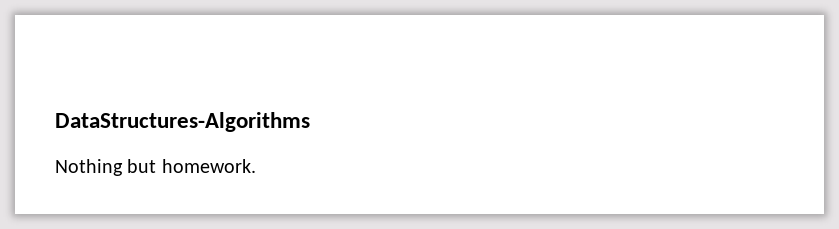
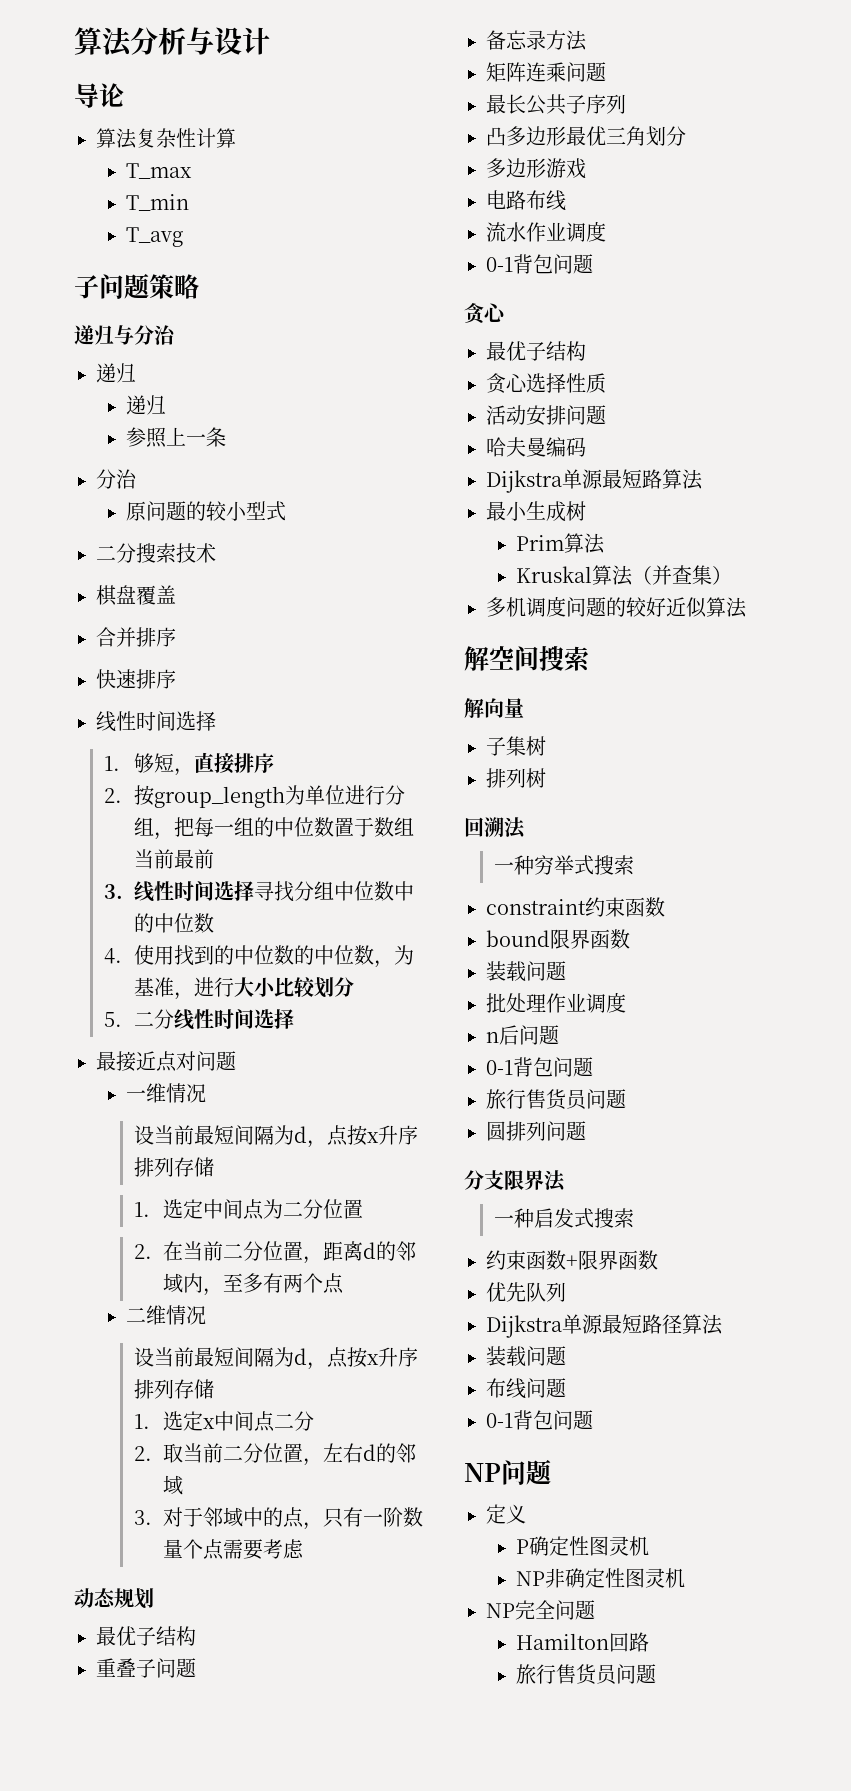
[55,112,310,132] [55,159,256,176] DataStructures-Algorithms // Nothing but homework. -> [74,27,270,57] [74,83,124,108] [96,128,236,149] [125,163,192,179] [125,194,189,211] [125,227,183,247] [74,273,199,299] [74,325,176,345] [96,363,136,383] [125,395,166,415] [125,427,226,448] [96,469,137,489] [125,501,286,521] [96,543,216,563] [96,585,176,606] [96,627,176,647] [96,669,176,689] [96,711,216,732] [103,752,274,776] [103,785,405,808] [133,817,414,840] [133,849,214,869] [103,881,414,902] [133,913,214,933] [103,945,414,968] [133,977,354,1000] [103,1009,294,1030] [96,1051,236,1072] [125,1083,206,1103] [133,1125,418,1148] [133,1157,214,1177] [133,1199,364,1220] [133,1241,417,1264] [163,1273,345,1296] [125,1305,206,1325] [133,1347,418,1370] [133,1379,214,1399] [133,1411,315,1432] [133,1443,417,1466] [163,1475,184,1495] [133,1507,424,1530] [163,1539,305,1560] [74,1588,154,1609] [96,1626,196,1646] [96,1658,196,1678] [486,30,587,51] [486,62,606,82] [486,94,626,115] [486,126,686,146] [486,158,586,179] [486,190,566,211] [486,221,606,242] [486,254,593,274] [464,303,507,324] [486,341,586,361] [486,373,606,394] [486,405,606,426] [486,437,586,457] [486,469,703,493] [486,501,586,522] [515,533,605,554] [515,565,732,586] [486,596,747,618] [464,646,589,672] [464,698,524,718] [486,736,546,756] [486,768,546,788] [464,817,526,839] [493,855,634,875] [486,897,665,917] [486,929,630,949] [486,961,566,982] [486,992,626,1013] [486,1025,559,1045] [486,1057,593,1077] [486,1089,626,1110] [486,1121,586,1141] [464,1170,566,1192] [493,1208,634,1228] [486,1250,658,1270] [486,1282,566,1302] [486,1314,723,1338] [486,1346,566,1367] [486,1378,566,1399] [486,1410,593,1430] [464,1459,551,1485] [486,1504,526,1524] [515,1536,649,1556] [515,1568,685,1588] [486,1600,595,1620] [515,1632,649,1652] [515,1664,656,1685] 算法分析与设计 // 导论 // 算法复杂性计算 // T_max // T_min // T_avg // 子问题策略 // 递归与分治 // 递归 // 递归 // 参照上一条 // 分治 // 原问题的较小型式 // 二分搜索技术 // 棋盘覆盖 // 合并排序 // 快速排序 // 线性时间选择 // 1.够短，直接排序 // 2.按group_length为单位进行分组，把每一组的中位数置于数组当前最前 // 3.线性时间选择寻找分组中位数中的中位数 // 4.使用找到的中位数的中位数，为基准，进行大小比较划分 // 5.二分线性时间选择 // 最接近点对问题 // 一维情况 // 设当前最短间隔为d，点按x升序排列存储 // 1.选定中间点为二分位置 // 2.在当前二分位置，距离d的邻域内，至多有两个点 // 二维情况 // 设当前最短间隔为d，点按x升序排列存储 // 1.选定x中间点二分 // 2.取当前二分位置，左右d的邻域 // 3.对于邻域中的点，只有一阶数量个点需要考虑 // 动态规划 // 最优子结构 // 重叠子问题 // 备忘录方法 // 矩阵连乘问题 // 最长公共子序列 // 凸多边形最优三角划分 // 多边形游戏 // 电路布线 // 流水作业调度 // 0-1背包问题 // 贪心 // 最优子结构 // 贪心选择性质 // 活动安排问题 // 哈夫曼编码 // Dijkstra单源最短路算法 // 最小生成树 // Prim算法 // Kruskal算法（并查集） // 多机调度问题的较好近似算法 // 解空间搜索 // 解向量 // 子集树 // 排列树 // 回溯法 // 一种穷举式搜索 // constraint约束函数 // bound限界函数 // 装载问题 // 批处理作业调度 // n后问题 // 0-1背包问题 // 旅行售货员问题 // 圆排列问题 // 分支限界法 // 一种启发式搜索 // 约束函数+限界函数 // 优先队列 // Dijkstra单源最短路径算法 // 装载问题 // 布线问题 // 0-1背包问题 // NP问题 // 定义 // P确定性图灵机 // NP非确定性图灵机 // NP完全问题 // Hamilton回路 // 旅行售货员问题

